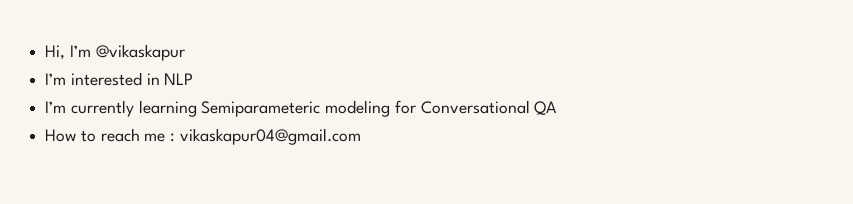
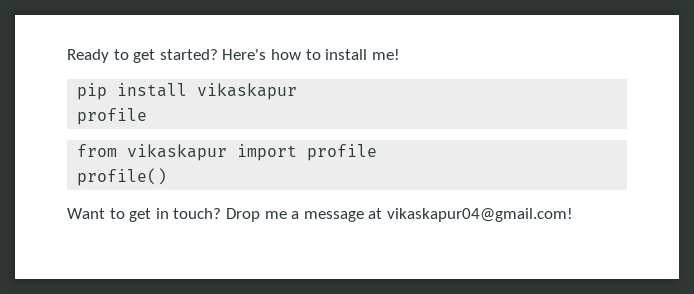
[45,44,185,61] [45,72,194,86] [45,100,558,117] [45,128,361,145] Hi, I’m @vikaskapur // I’m interested in NLP // I’m currently learning Semiparameteric modeling for Conversational QA // How to reach me : vikaskapur04@gmail.com -> [67,49,400,63] [77,83,298,100] [77,108,148,125] [77,144,378,161] [77,168,168,186] [67,208,573,222] Ready to get started? Here's how to install me! // pip install vikaskapur // profile // from vikaskapur import profile // profile() // Want to get in touch? Drop me a message at vikaskapur04@gmail.com!

